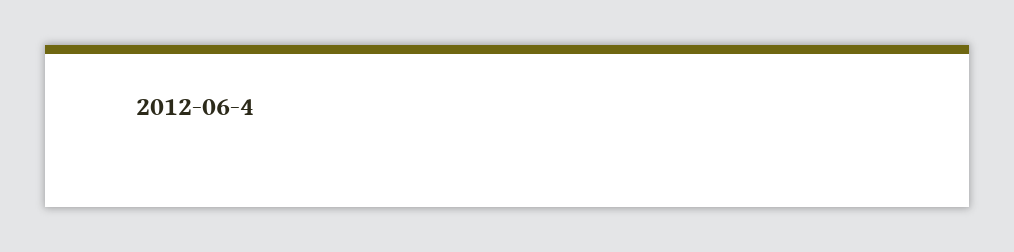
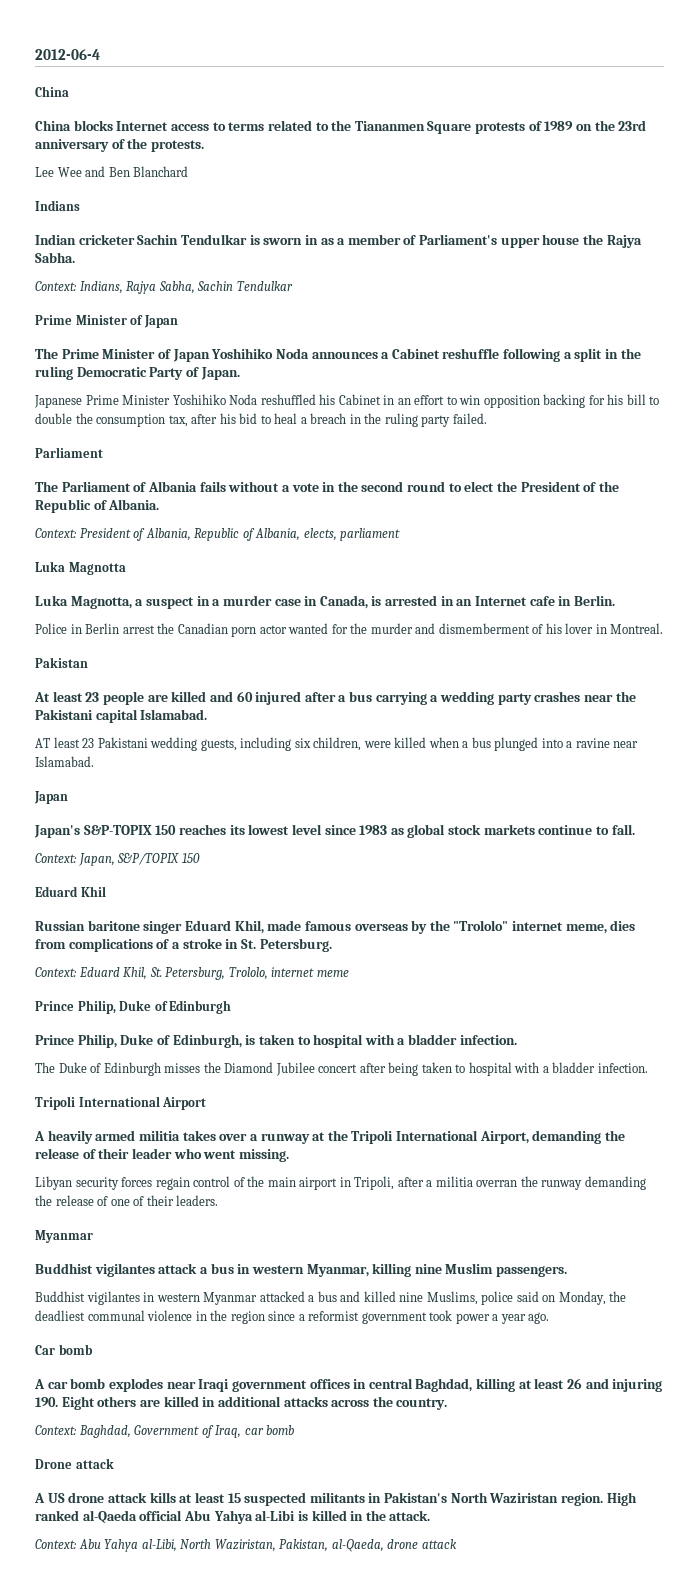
(254, 107) none -> [35,86,69,97] [35,120,647,134] [35,138,204,152] [35,166,189,177] [35,200,80,211] [35,234,642,248] [35,252,75,263] [35,281,293,294] [35,315,178,328] [35,348,641,362] [35,366,240,380] [34,394,660,408] [35,413,487,427] [35,447,103,458] [35,481,619,492] [35,499,160,513] [35,528,401,541] [35,561,126,575] [35,595,615,609] [35,623,664,637] [35,657,88,668] [34,691,636,705] [35,709,208,723] [35,737,639,751] [35,756,94,767] [34,791,68,804] [34,824,635,838] [35,853,200,866] [35,886,106,897] [35,920,636,934] [35,938,332,952] [35,967,349,980] [35,1000,232,1014] [35,1034,517,1048] [35,1062,648,1076] [35,1096,207,1110] [34,1130,626,1144] [35,1148,289,1162] [35,1176,646,1190] [35,1195,219,1206] [35,1230,93,1243] [35,1263,568,1277] [35,1291,627,1305] [35,1310,550,1324] [35,1344,93,1355] [34,1378,663,1392] [35,1396,448,1410] [35,1425,295,1438] [35,1458,114,1469] [34,1492,637,1506] [35,1510,431,1524] [35,1539,457,1552] // China // China blocks Internet access to terms related to the Tiananmen Square protests of 1989 on the 23rd anniversary of the protests. // Lee Wee and Ben Blanchard // Indians // Indian cricketer Sachin Tendulkar is sworn in as a member of Parliament's upper house the Rajya Sabha. // Context: Indians, Rajya Sabha, Sachin Tendulkar // Prime Minister of Japan // The Prime Minister of Japan Yoshihiko Noda announces a Cabinet reshuffle following a split in the ruling Democratic Party of Japan. // Japanese Prime Minister Yoshihiko Noda reshuffled his Cabinet in an effort to win opposition backing for his bill to double the consumption tax, after his bid to heal a breach in the ruling party failed. // Parliament // The Parliament of Albania fails without a vote in the second round to elect the President of the Republic of Albania. // Context: President of Albania, Republic of Albania, elects, parliament // Luka Magnotta // Luka Magnotta, a suspect in a murder case in Canada, is arrested in an Internet cafe in Berlin. // Police in Berlin arrest the Canadian porn actor wanted for the murder and dismemberment of his lover in Montreal. // Pakistan // At least 23 people are killed and 60 injured after a bus carrying a wedding party crashes near the Pakistani capital Islamabad. // AT least 23 Pakistani wedding guests, including six children, were killed when a bus plunged into a ravine near Islamabad. // Japan // Japan's S&P-TOPIX 150 reaches its lowest level since 1983 as global stock markets continue to fall. // Context: Japan, S&P/TOPIX 150 // Eduard Khil // Russian baritone singer Eduard Khil, made famous overseas by the "Trololo" internet meme, dies from complications of a stroke in St. Petersburg. // Context: Eduard Khil, St. Petersburg, Trololo, internet meme // Prince Philip, Duke of Edinburgh // Prince Philip, Duke of Edinburgh, is taken to hospital with a bladder infection. // The Duke of Edinburgh misses the Diamond Jubilee concert after being taken to hospital with a bladder infection. // Tripoli International Airport // A heavily armed militia takes over a runway at the Tripoli International Airport, demanding the release of their leader who went missing. // Libyan security forces regain control of the main airport in Tripoli, after a militia overran the runway demanding the release of one of their leaders. // Myanmar // Buddhist vigilantes attack a bus in western Myanmar, killing nine Muslim passengers. // Buddhist vigilantes in western Myanmar attacked a bus and killed nine Muslims, police said on Monday, the deadliest communal violence in the region since a reformist government took power a year ago. // Car bomb // A car bomb explodes near Iraqi government offices in central Baghdad, killing at least 26 and injuring 190. Eight others are killed in additional attacks across the country. // Context: Baghdad, Government of Iraq, car bomb // Drone attack // A US drone attack kills at least 15 suspected militants in Pakistan's North Waziristan region. High ranked al-Qaeda official Abu Yahya al-Libi is killed in the attack. // Context: Abu Yahya al-Libi, North Waziristan, Pakistan, al-Qaeda, drone attack

